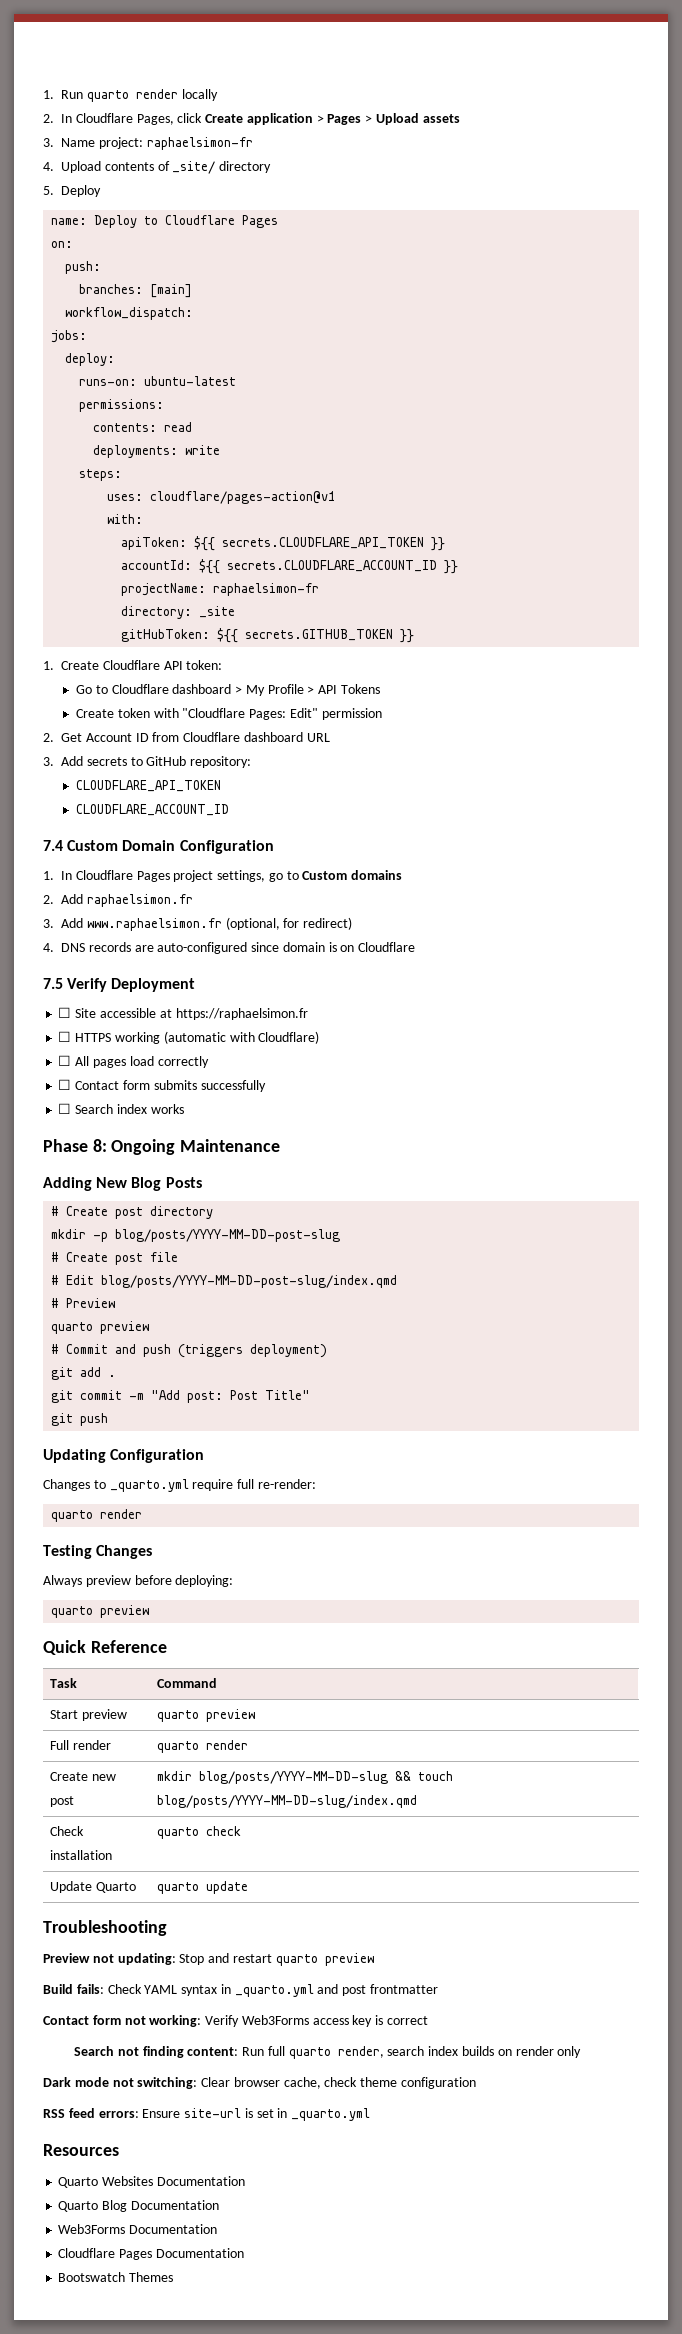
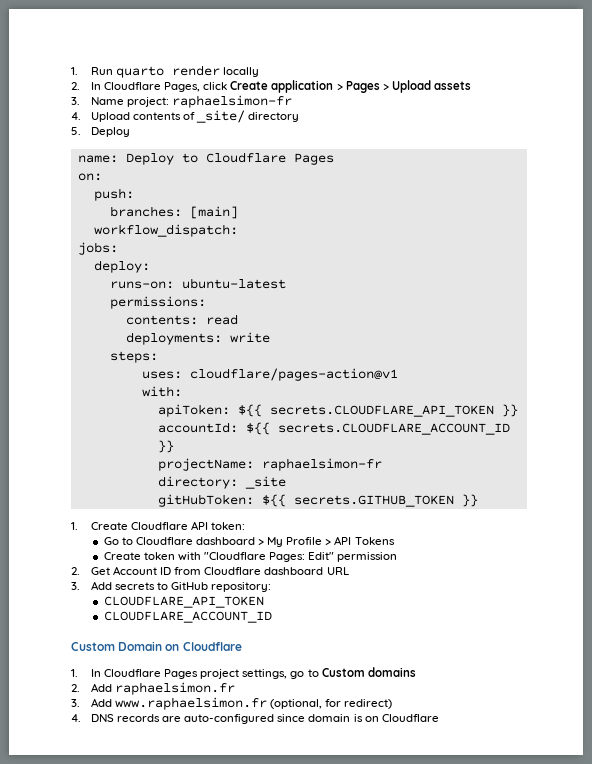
[43,840,63,851] 7.4 -> (272, 617) none
[179,840,274,854] Configuration -> [165,642,242,651] on Cloudflare
[43,978,196,992] [58,1007,308,1020] [58,1031,320,1044] [58,1055,209,1068] [58,1079,266,1092] [58,1103,184,1114] [43,1139,281,1155] [43,1177,202,1191] [51,1206,214,1219] [51,1229,341,1242] [51,1252,179,1265] [51,1275,398,1288] [51,1298,116,1308] [51,1321,150,1334] [51,1344,328,1358] [51,1367,117,1380] [51,1390,311,1403] [51,1413,109,1426] [43,1449,205,1463] [43,1479,316,1492] [51,1509,143,1522] [43,1545,153,1559] [43,1575,234,1587] [51,1605,150,1618] [43,1640,167,1655] [50,1678,78,1688] [157,1678,218,1688] [50,1709,128,1721] [157,1709,256,1722] [50,1740,112,1750] [157,1740,249,1753] [50,1772,117,1781] [50,1796,75,1807] [157,1771,454,1784] [157,1795,418,1808] [50,1826,85,1836] [50,1850,113,1860] [157,1826,242,1839] [50,1881,137,1893] [157,1881,249,1894] [43,1920,167,1936] [43,1953,374,1966] [43,1984,439,1997] [43,2015,429,2027] [73,2046,582,2059] [43,2077,477,2089] [43,2108,371,2121] [43,2144,119,2156] [58,2176,245,2188] [58,2200,219,2212] [58,2224,218,2234] [58,2248,244,2260] [58,2272,174,2282] // 7.5 Verify Deployment // ☐ Site accessible at https://raphaelsimon.fr // ☐ HTTPS working (automatic with Cloudflare) // ☐ All pages load correctly // ☐ Contact form submits successfully // ☐ Search index works // Phase 8: Ongoing Maintenance // Adding New Blog Posts // # Create post directory // mkdir -p blog/posts/YYYY-MM-DD-post-slug // # Create post file // # Edit blog/posts/YYYY-MM-DD-post-slug/index.qmd // # Preview // quarto preview // # Commit and push (triggers deployment) // git add . // git commit -m "Add post: Post Title" // git push // Updating Configuration // Changes to _quarto.yml require full re-render: // quarto render // Testing Changes // Always preview before deploying: // quarto preview // Quick Reference // Task | Command // Start preview | quarto preview // Full render | quarto render // Create new post | mkdir blog/posts/YYYY-MM-DD-slug && touch blog/posts/YYYY-MM-DD-slug/index.qmd // Check installation | quarto check // Update Quarto | quarto update // Troubleshooting // Preview not updating: Stop and restart quarto preview // Build fails: Check YAML syntax in _quarto.yml and post frontmatter // Contact form not working: Verify Web3Forms access key is correct // Search not finding content: Run full quarto render, search index builds on render only // Dark mode not switching: Clear browser cache, check theme configuration // RSS feed errors: Ensure site-url is set in _quarto.yml // Resources // Quarto Websites Documentation // Quarto Blog Documentation // Web3Forms Documentation // Cloudflare Pages Documentation // Bootswatch Themes -> (439, 718) none

